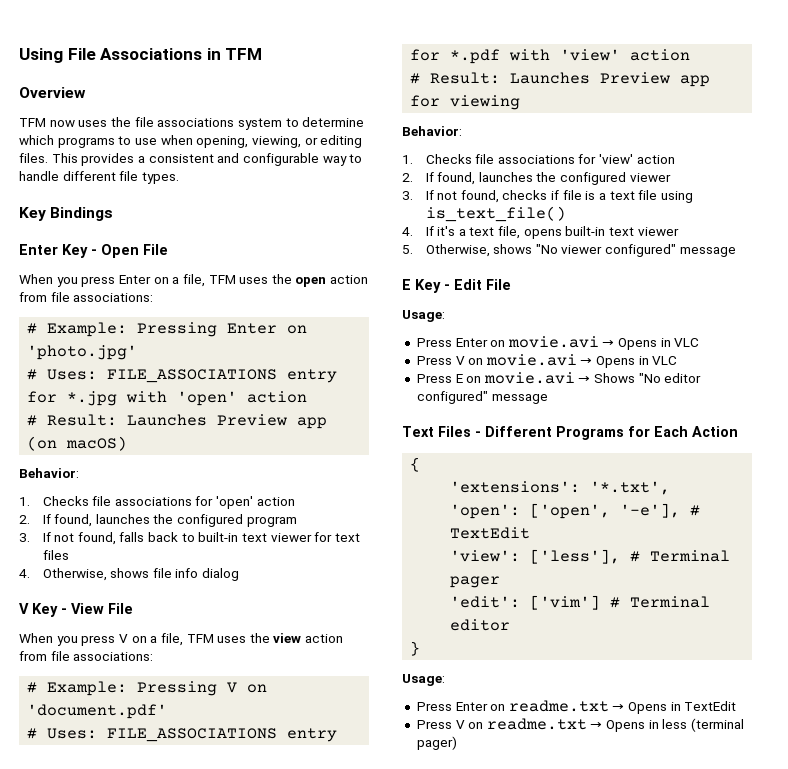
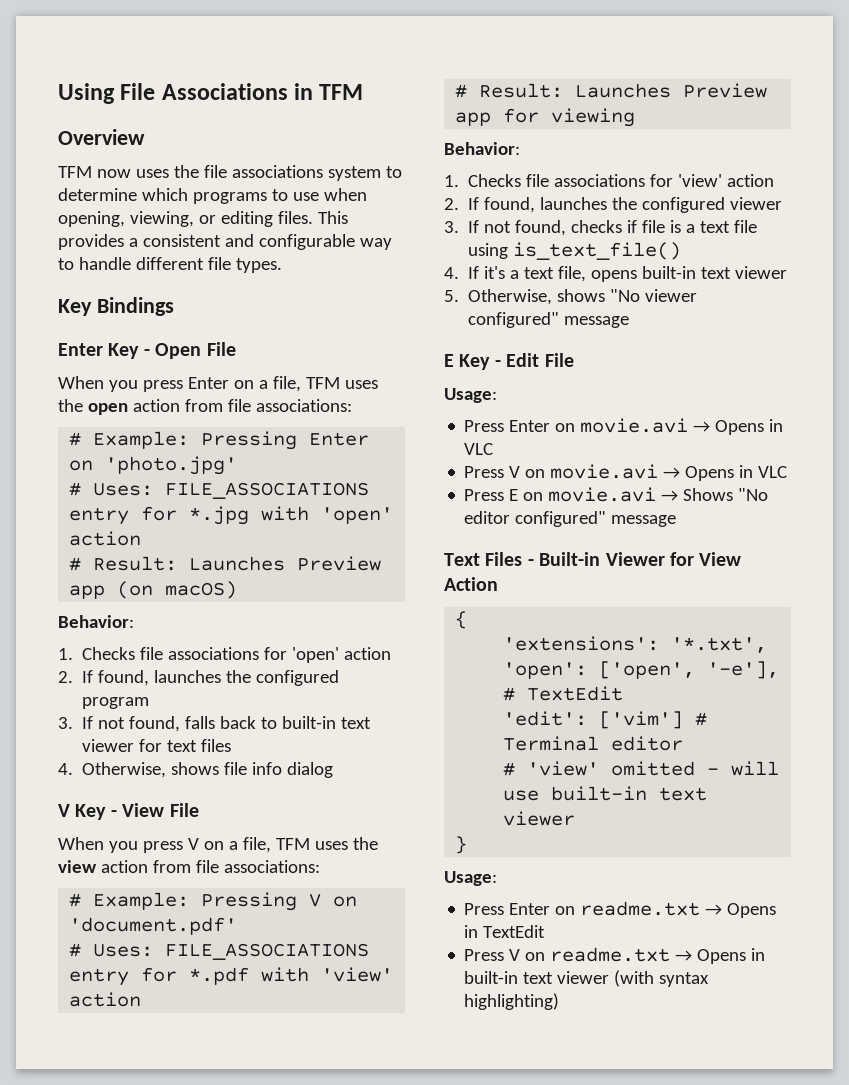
[485,426,688,440] Different Programs for Each -> [539,552,742,566] Built-in Viewer for View
[450,549,731,564] [450,576,501,588] // 'view': ['less'], # Terminal pager -> (624, 693) none
(511, 625) none -> [503,761,780,776] [503,786,708,801] [503,811,576,826] // # 'view' omitted - will use built-in text viewer
[662,718,745,732] [416,736,457,750] less (terminal pager) -> [464,970,710,987] [464,993,560,1010] built-in text viewer (with syntax highlighting)

